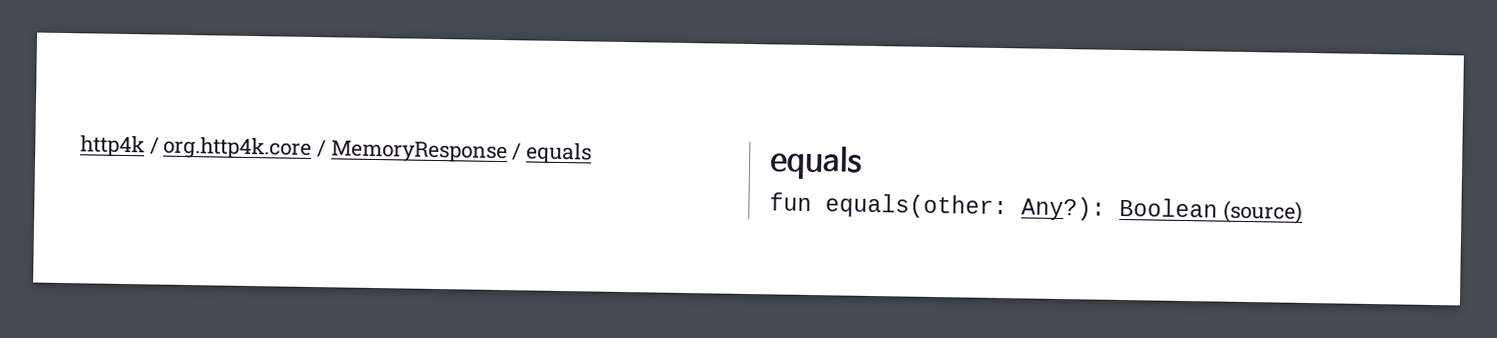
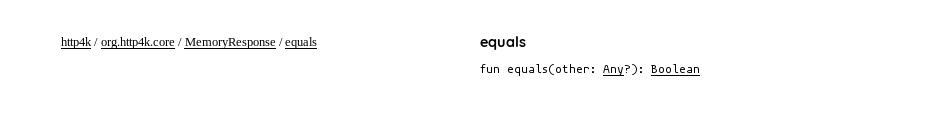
[1222,200,1303,224] (source) -> (700, 68) none

